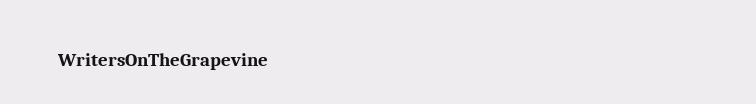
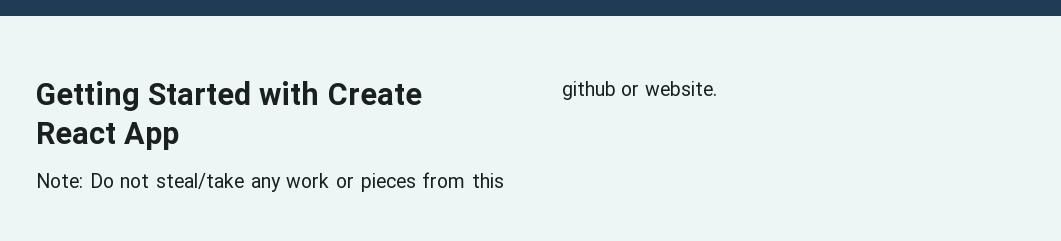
[57,53,268,70] WritersOnTheGrapevine -> [36,81,422,111] [36,122,180,150] [36,172,505,192] [562,81,717,100] Getting Started with Create React App // Note: Do not steal/take any work or pieces from this github or website.

